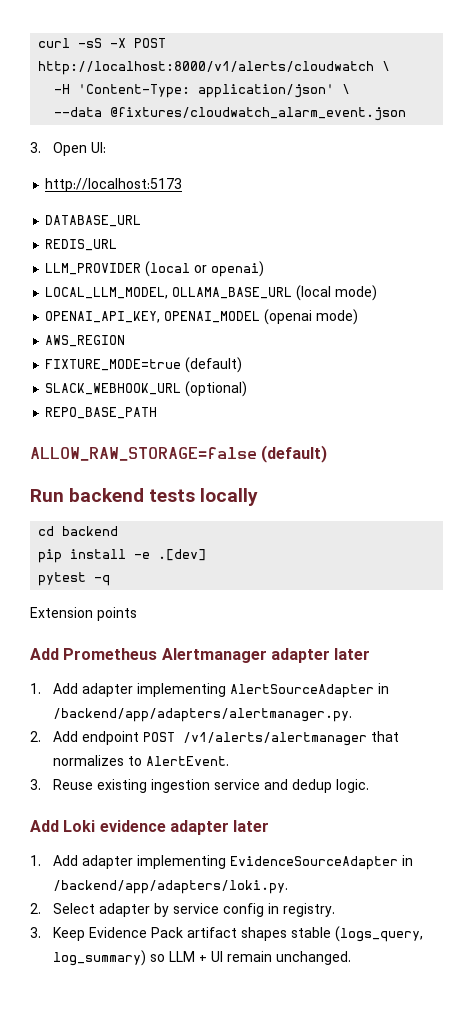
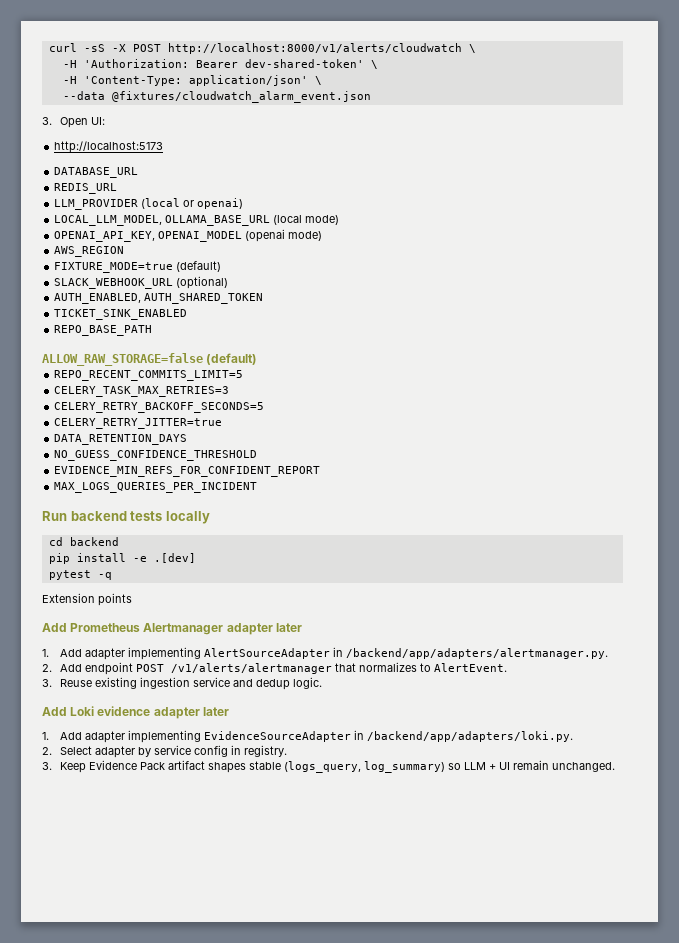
(391, 66) none -> [62,59,378,69] // -H 'Authorization: Bearer dev-shared-token' \
(248, 389) none -> [54,293,264,304] [54,309,188,320] // AUTH_ENABLED, AUTH_SHARED_TOKEN // TICKET_SINK_ENABLED
(328, 454) none -> [54,370,244,381] [54,386,230,397] [54,402,265,413] [54,418,223,429] [54,434,188,445] [54,450,258,461] [54,466,321,477] [54,482,258,493] // REPO_RECENT_COMMITS_LIMIT=5 // CELERY_TASK_MAX_RETRIES=3 // CELERY_RETRY_BACKOFF_SECONDS=5 // CELERY_RETRY_JITTER=true // DATA_RETENTION_DAYS // NO_GUESS_CONFIDENCE_THRESHOLD // EVIDENCE_MIN_REFS_FOR_CONFIDENT_REPORT // MAX_LOGS_QUERIES_PER_INCIDENT

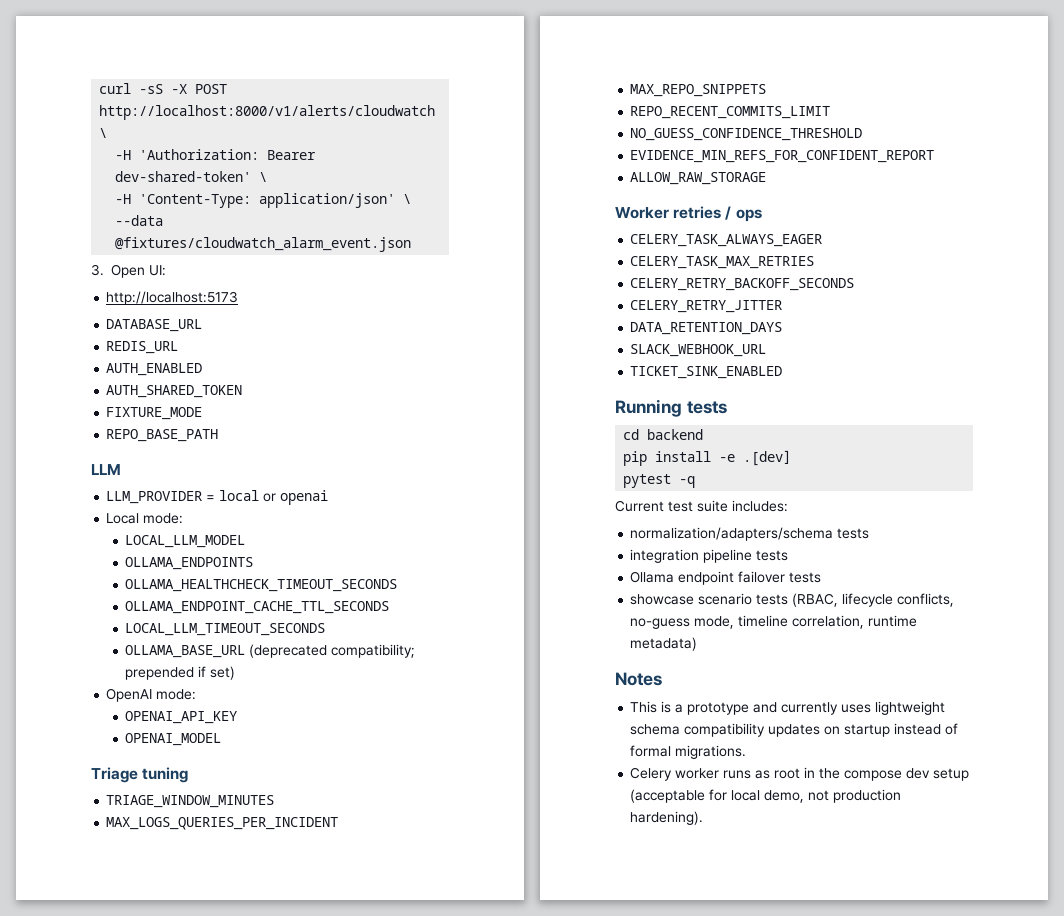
[54,198,244,210] [54,215,340,226] [54,229,323,242] [54,246,125,257] [54,261,222,273] [54,276,229,289] [54,293,142,304] LLM_PROVIDER (local or openai) // LOCAL_LLM_MODEL, OLLAMA_BASE_URL (local mode) // OPENAI_API_KEY, OPENAI_MODEL (openai mode) // AWS_REGION // FIXTURE_MODE=true (default) // SLACK_WEBHOOK_URL (optional) // AUTH_ENABLED, -> [106,363,203,376] AUTH_ENABLED //
[54,309,188,320] TICKET_SINK_ENABLED -> [106,407,203,420] FIXTURE_MODE
[42,353,258,366] [54,370,244,381] [54,386,230,397] [54,402,265,413] [54,418,223,429] [54,434,188,445] [54,450,258,461] [54,466,321,477] [54,482,258,493] [42,511,210,524] ALLOW_RAW_STORAGE=false (default) // REPO_RECENT_COMMITS_LIMIT=5 // CELERY_TASK_MAX_RETRIES=3 // CELERY_RETRY_BACKOFF_SECONDS=5 // CELERY_RETRY_JITTER=true // DATA_RETENTION_DAYS // NO_GUESS_CONFIDENCE_THRESHOLD // EVIDENCE_MIN_REFS_FOR_CONFIDENT_REPORT // MAX_LOGS_QUERIES_PER_INCIDENT // Run backend tests locally -> [91,464,121,475] [106,490,329,505] [106,513,184,524] [125,535,246,548] [125,557,254,570] [125,579,398,592] [125,601,390,614] [125,623,326,636] [125,644,416,658] [125,666,236,680] [106,688,197,702] [125,711,238,724] [125,733,222,746] [91,767,189,783] [106,795,275,808] [106,817,339,830] [630,84,767,97] [630,106,831,119] [630,128,863,141] [630,150,935,163] [630,172,767,185] [615,206,762,222] [630,234,823,247] [630,256,815,269] [630,278,855,291] [630,300,783,313] [630,322,783,335] [630,344,767,357] [630,366,783,379] [615,399,727,417] LLM // LLM_PROVIDER = local or openai // Local mode: // LOCAL_LLM_MODEL // OLLAMA_ENDPOINTS // OLLAMA_HEALTHCHECK_TIMEOUT_SECONDS // OLLAMA_ENDPOINT_CACHE_TTL_SECONDS // LOCAL_LLM_TIMEOUT_SECONDS // OLLAMA_BASE_URL (deprecated compatibility; prepended if set) // OpenAI mode: // OPENAI_API_KEY // OPENAI_MODEL // Triage tuning // TRIAGE_WINDOW_MINUTES // MAX_LOGS_QUERIES_PER_INCIDENT // MAX_REPO_SNIPPETS // REPO_RECENT_COMMITS_LIMIT // NO_GUESS_CONFIDENCE_THRESHOLD // EVIDENCE_MIN_REFS_FOR_CONFIDENT_REPORT // ALLOW_RAW_STORAGE // Worker retries / ops // CELERY_TASK_ALWAYS_EAGER // CELERY_TASK_MAX_RETRIES // CELERY_RETRY_BACKOFF_SECONDS // CELERY_RETRY_JITTER // DATA_RETENTION_DAYS // SLACK_WEBHOOK_URL // TICKET_SINK_ENABLED // Running tests
[42,593,132,606] [42,623,302,635] [42,647,608,660] [42,662,507,675] [42,677,322,690] [42,706,229,719] [42,730,573,743] [42,745,287,758] [42,760,615,773] Extension points // Add Prometheus Alertmanager adapter later // 1. Add adapter implementing AlertSourceAdapter in /backend/app/adapters/alertmanager.py. // 2. Add endpoint POST /v1/alerts/alertmanager that normalizes to AlertEvent. // 3. Reuse existing ingestion service and dedup logic. // Add Loki evidence adapter later // 1. Add adapter implementing EvidenceSourceAdapter in /backend/app/adapters/loki.py. // 2. Select adapter by service config in registry. // 3. Keep Evidence Pack artifact shapes stable (logs_query, log_summary) so LLM + UI remain unchanged. -> [615,500,788,512] [630,527,870,541] [630,549,789,563] [630,571,822,585] [630,593,955,607] [630,615,918,629] [630,637,698,651] [615,672,662,686] [630,701,946,715] [630,723,959,737] [630,745,747,759] [630,767,970,781] [630,789,902,803] [630,811,704,825] Current test suite includes: // normalization/adapters/schema tests // integration pipeline tests // Ollama endpoint failover tests // showcase scenario tests (RBAC, lifecycle conflicts, no-guess mode, timeline correlation, runtime metadata) // Notes // This is a prototype and currently uses lightweight schema compatibility updates on startup instead of formal migrations. // Celery worker runs as root in the compose dev setup (acceptable for local demo, not production hardening).

